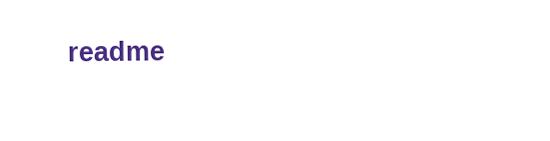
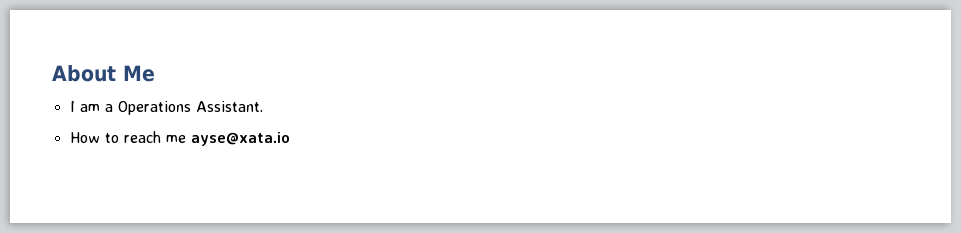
[67,40,165,62] readme -> [52,65,155,82] [69,101,263,115] [69,131,290,146] About Me // I am a Operations Assistant. // How to reach me ayse@xata.io

